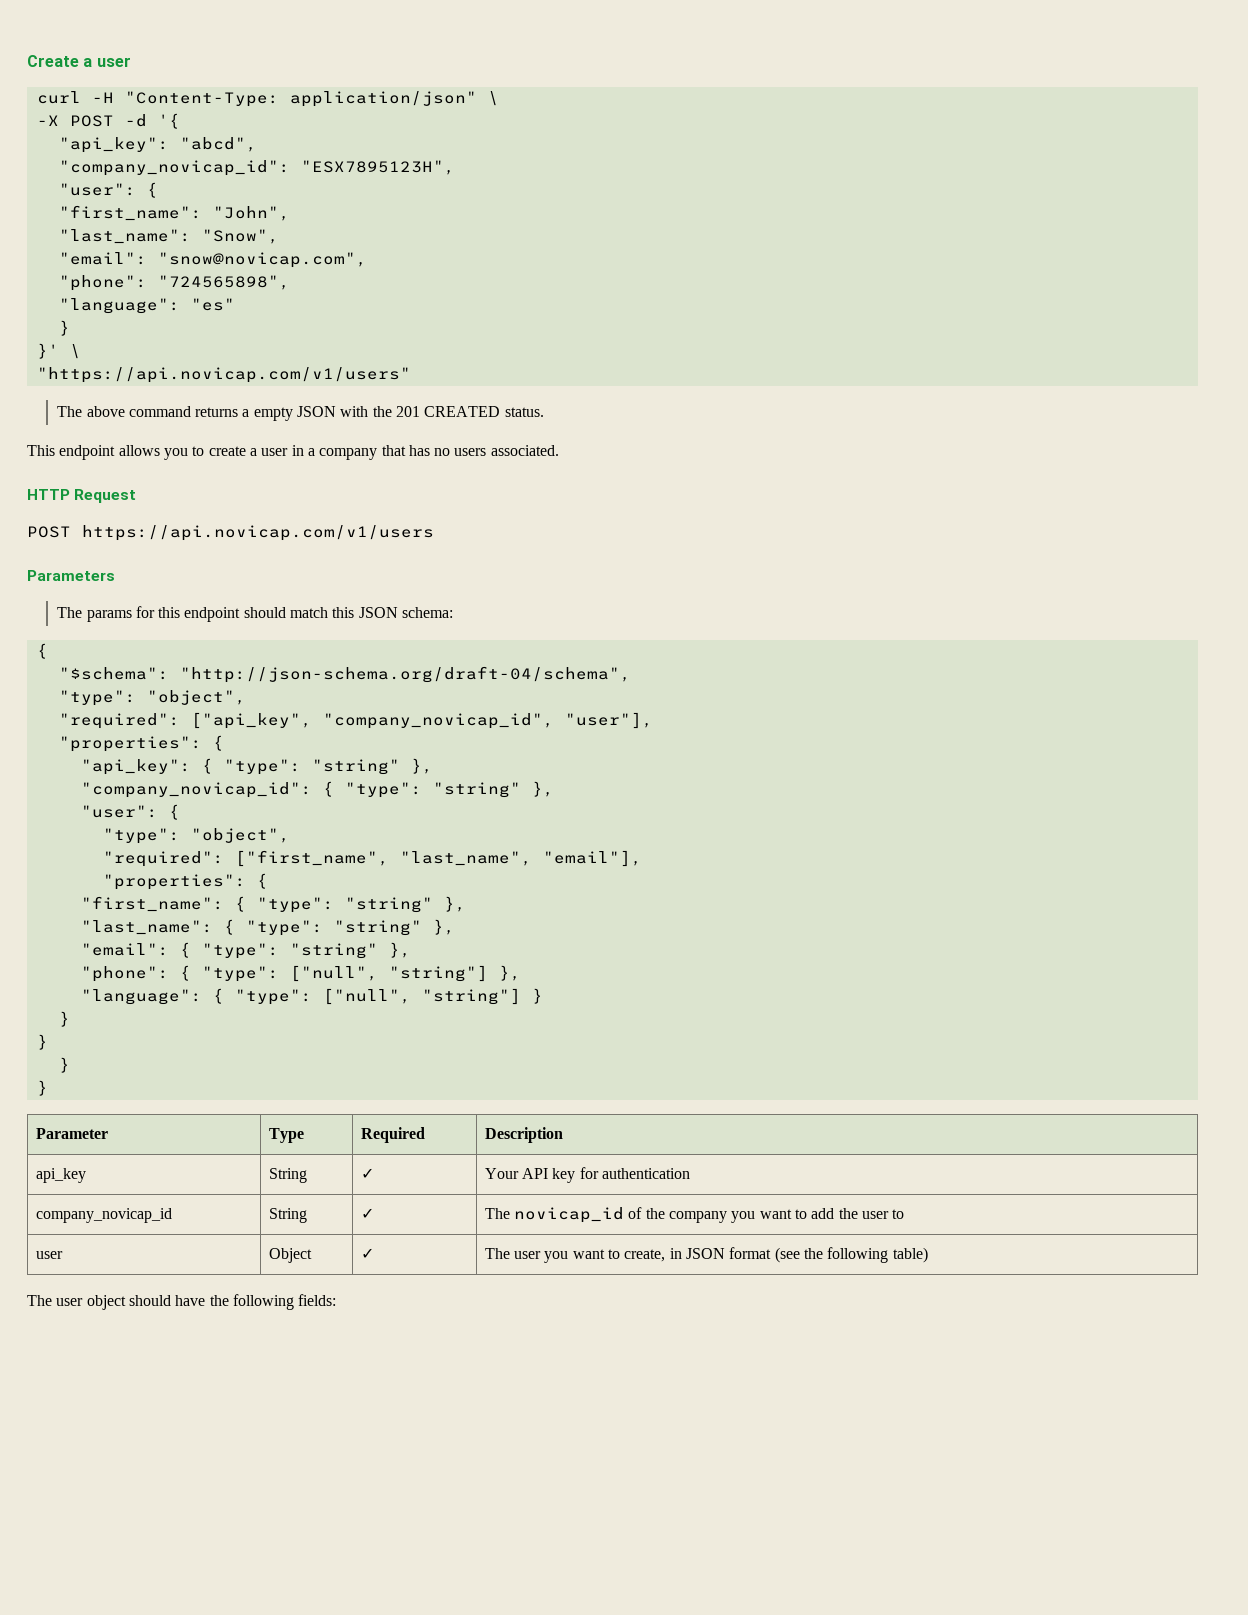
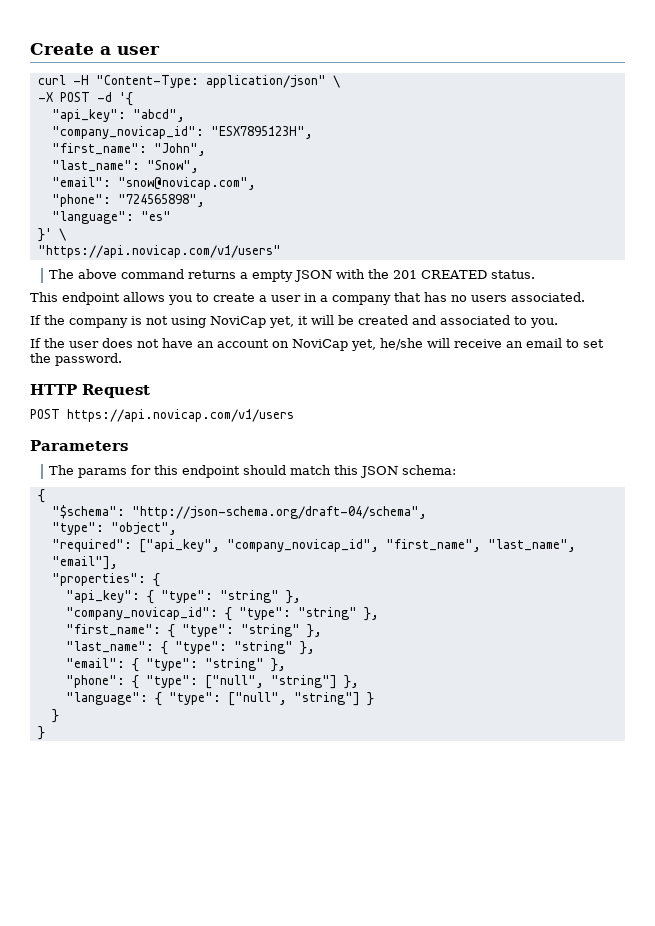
[58,182,158,198] // "user": { -> (313, 132) none
[58,320,70,336] // } -> (171, 216) none
(559, 450) none -> [30,315,558,328] [30,338,604,351] [30,353,122,366] // If the company is not using NoviCap yet, it will be created and associated to you. // If the user does not have an account on NoviCap yet, he/she will receive an email to set the password.
[564,712,653,729] "user"], -> [385,539,576,552] [51,556,118,570] "first_name", "last_name", "email"],
[80,804,180,820] [102,828,290,844] [102,850,642,867] [102,873,268,890] // "user": { // "type": "object", // "required": ["first_name", "last_name", "email"], // "properties": { -> (379, 614) none
[58,1057,70,1073] [36,1080,48,1096] [35,1128,108,1139] [268,1128,304,1143] [360,1127,425,1143] [484,1127,563,1143] [35,1168,86,1183] [268,1168,307,1183] [360,1168,374,1179] [484,1167,691,1183] [35,1208,172,1223] [268,1208,307,1223] [360,1208,374,1219] [484,1207,905,1223] [35,1251,63,1259] [268,1248,312,1263] [360,1248,374,1259] [484,1247,928,1263] [27,1294,337,1310] // } // } // Parameter | Type | Required | Description // api_key | String | ✓ | Your API key for authentication // company_novicap_id | String | ✓ | The novicap_id of the company you want to add the user to // user | Object | ✓ | The user you want to create, in JSON format (see the following table) // The user object should have the following fields: -> (45, 733) none

